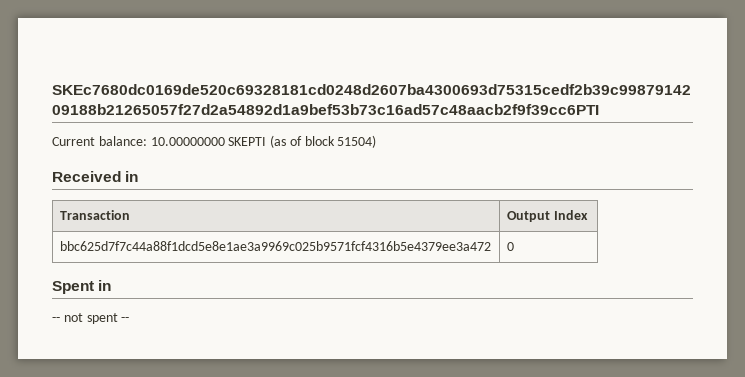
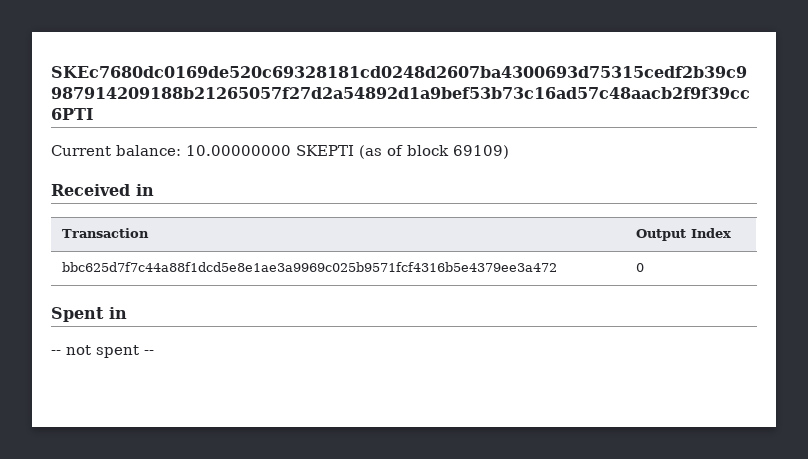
[337,135,377,148] 51504) -> [453,145,509,159] 69109)

